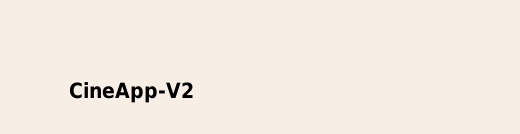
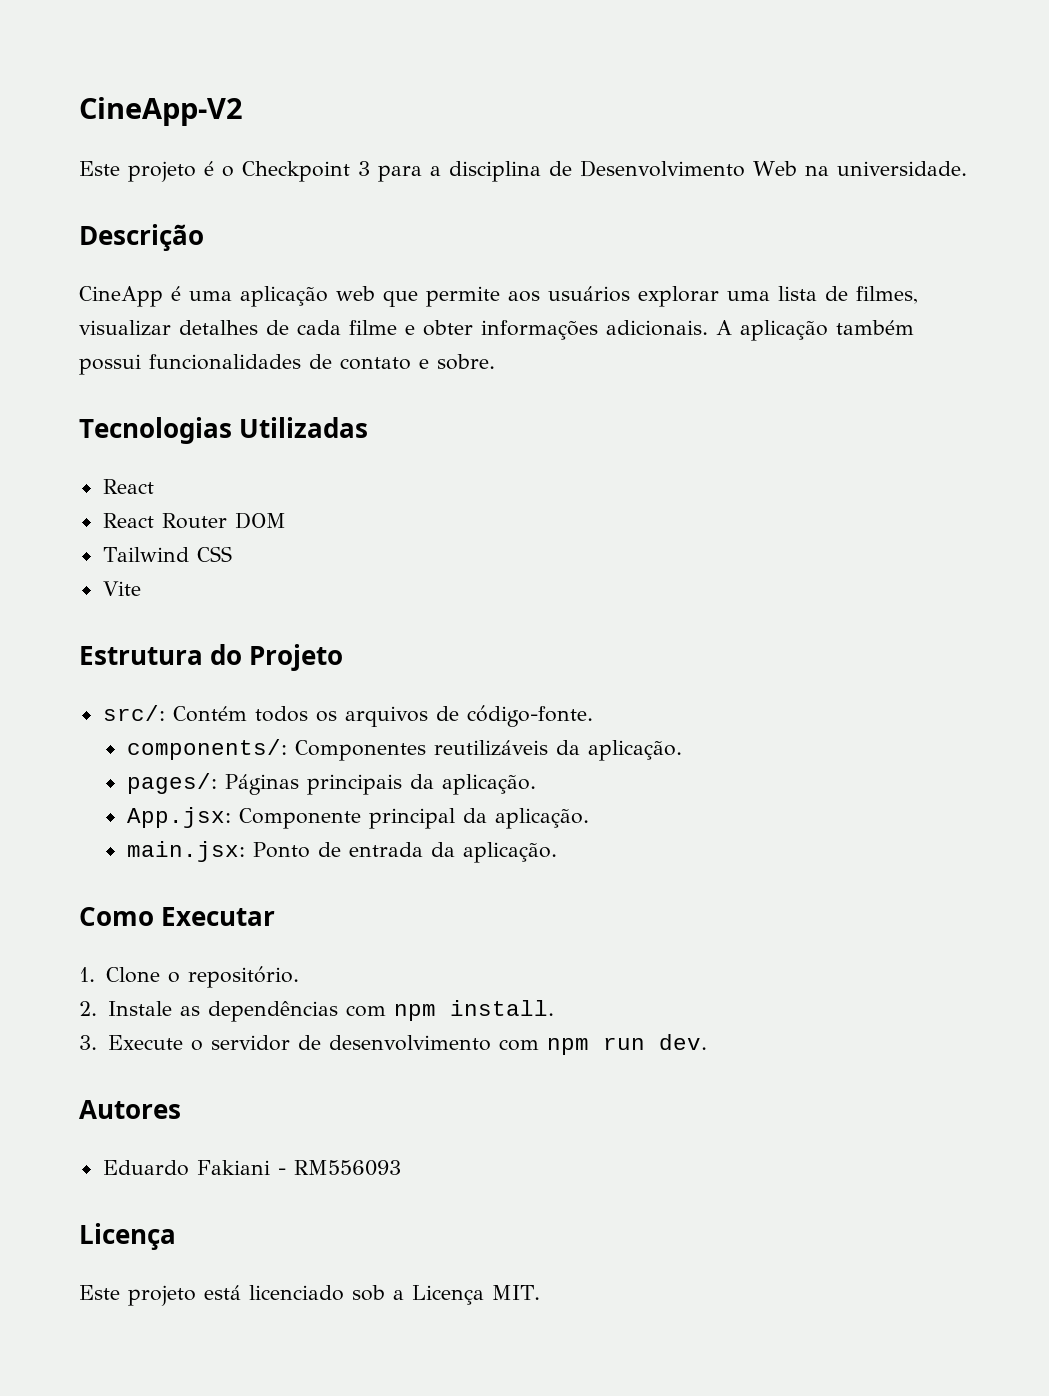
(194, 92) none -> [79,160,967,182] [79,224,204,251] [79,286,918,307] [79,320,914,341] [79,354,495,375] [79,417,369,444] [102,479,154,494] [102,512,286,529] [102,546,232,562] [102,581,141,596] [79,644,344,671] [102,705,593,727] [126,739,682,761] [126,773,536,795] [126,807,589,829] [126,841,557,863] [79,907,276,926] [79,966,299,988] [79,1000,554,1022] [79,1034,707,1055] [79,1100,181,1119] [102,1160,401,1176] [79,1223,176,1250] [79,1285,540,1306] // Este projeto é o Checkpoint 3 para a disciplina de Desenvolvimento Web na universidade. // Descrição // CineApp é uma aplicação web que permite aos usuários explorar uma lista de filmes, visualizar detalhes de cada filme e obter informações adicionais. A aplicação também possui funcionalidades de contato e sobre. // Tecnologias Utilizadas // React // React Router DOM // Tailwind CSS // Vite // Estrutura do Projeto // src/: Contém todos os arquivos de código-fonte. // components/: Componentes reutilizáveis da aplicação. // pages/: Páginas principais da aplicação. // App.jsx: Componente principal da aplicação. // main.jsx: Ponto de entrada da aplicação. // Como Executar // 1. Clone o repositório. // 2. Instale as dependências com npm install. // 3. Execute o servidor de desenvolvimento com npm run dev. // Autores // Eduardo Fakiani - RM556093 // Licença // Este projeto está licenciado sob a Licença MIT.

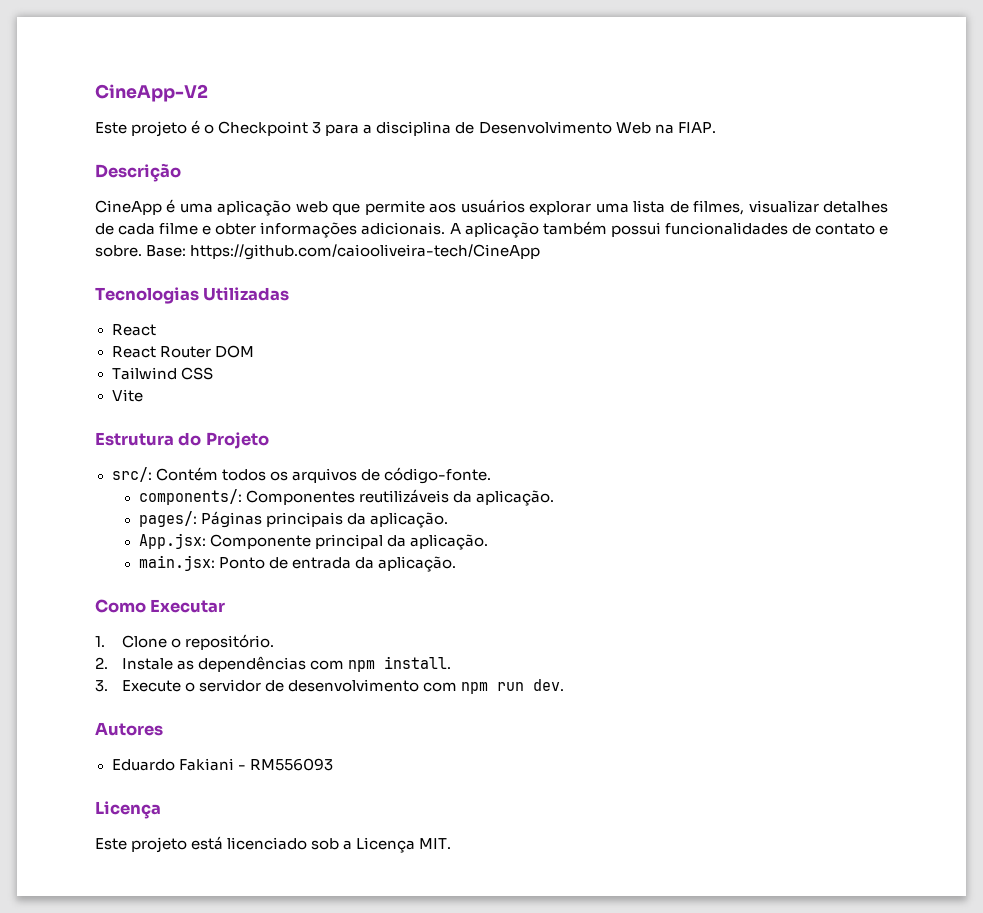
[836,161,967,176] universidade. -> [677,122,716,133] FIAP.
(495, 362) none -> [146,244,541,260] Base: https://github.com/caiooliveira-tech/CineApp

